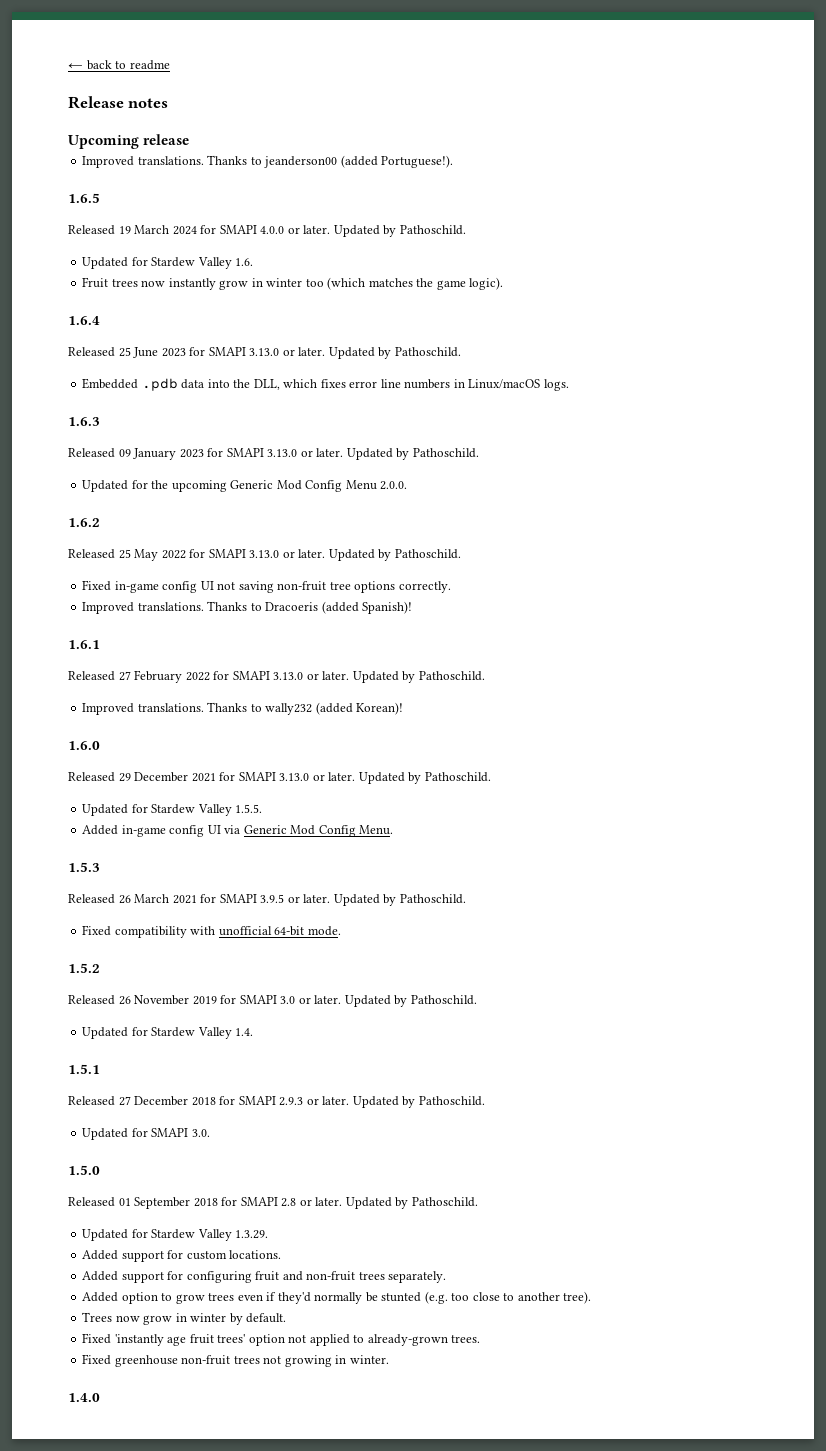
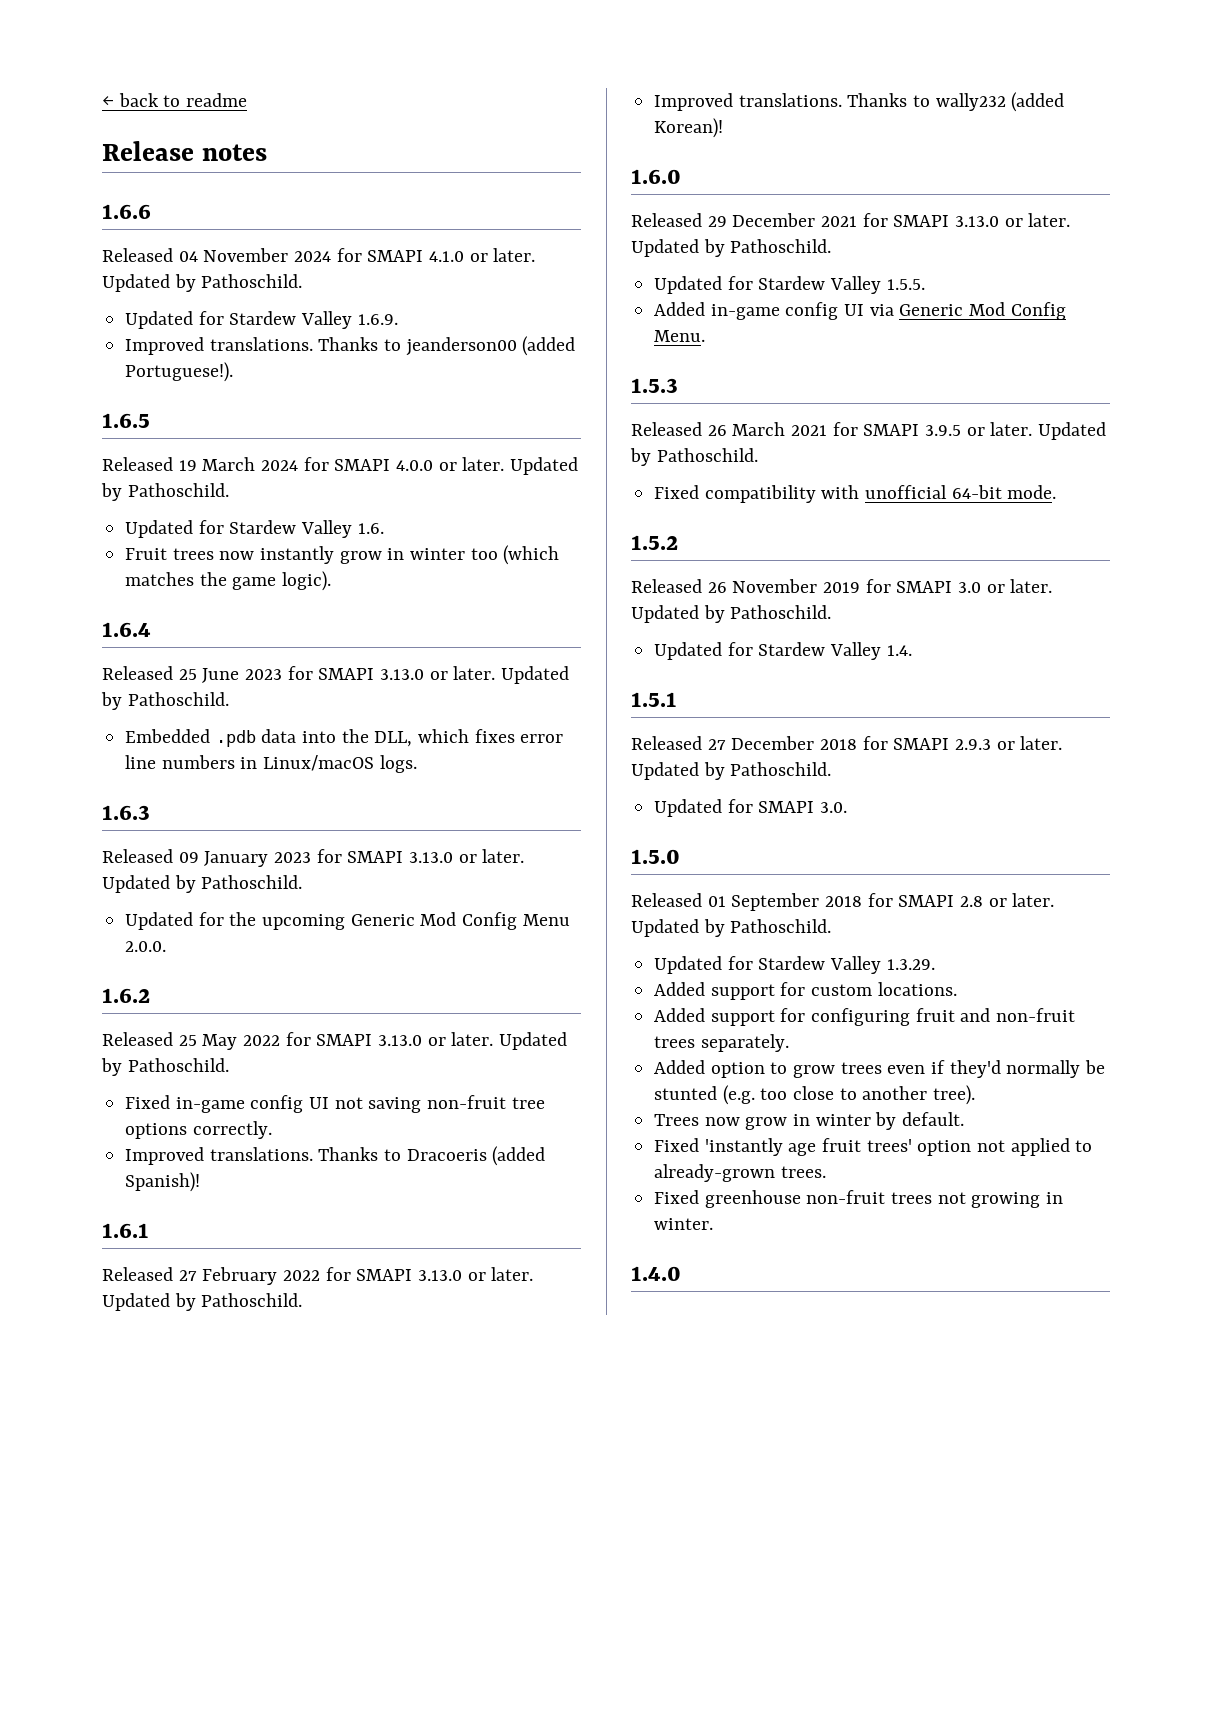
[68,134,190,149] Upcoming release -> [102,204,151,219] [102,248,536,262] [102,274,303,292] [125,311,398,329] 1.6.6 // Released 04 November 2024 for SMAPI 4.1.0 or later. Updated by Pathoschild. // Updated for Stardew Valley 1.6.9.

